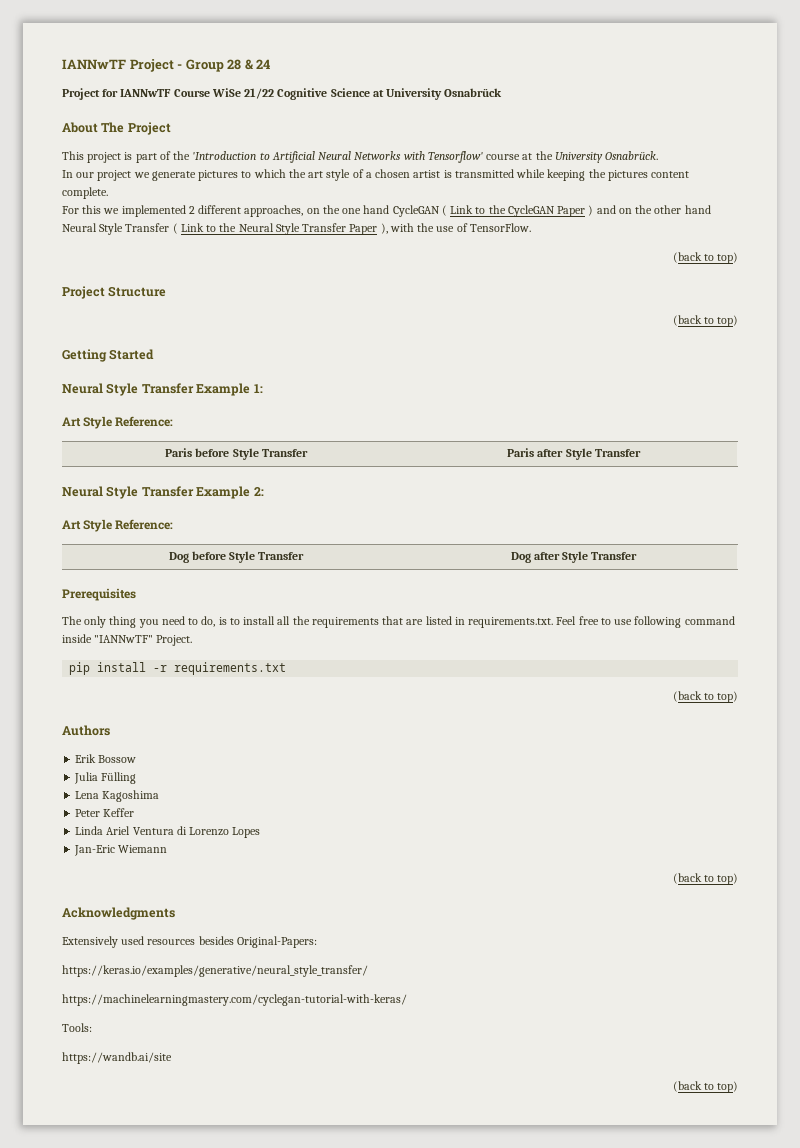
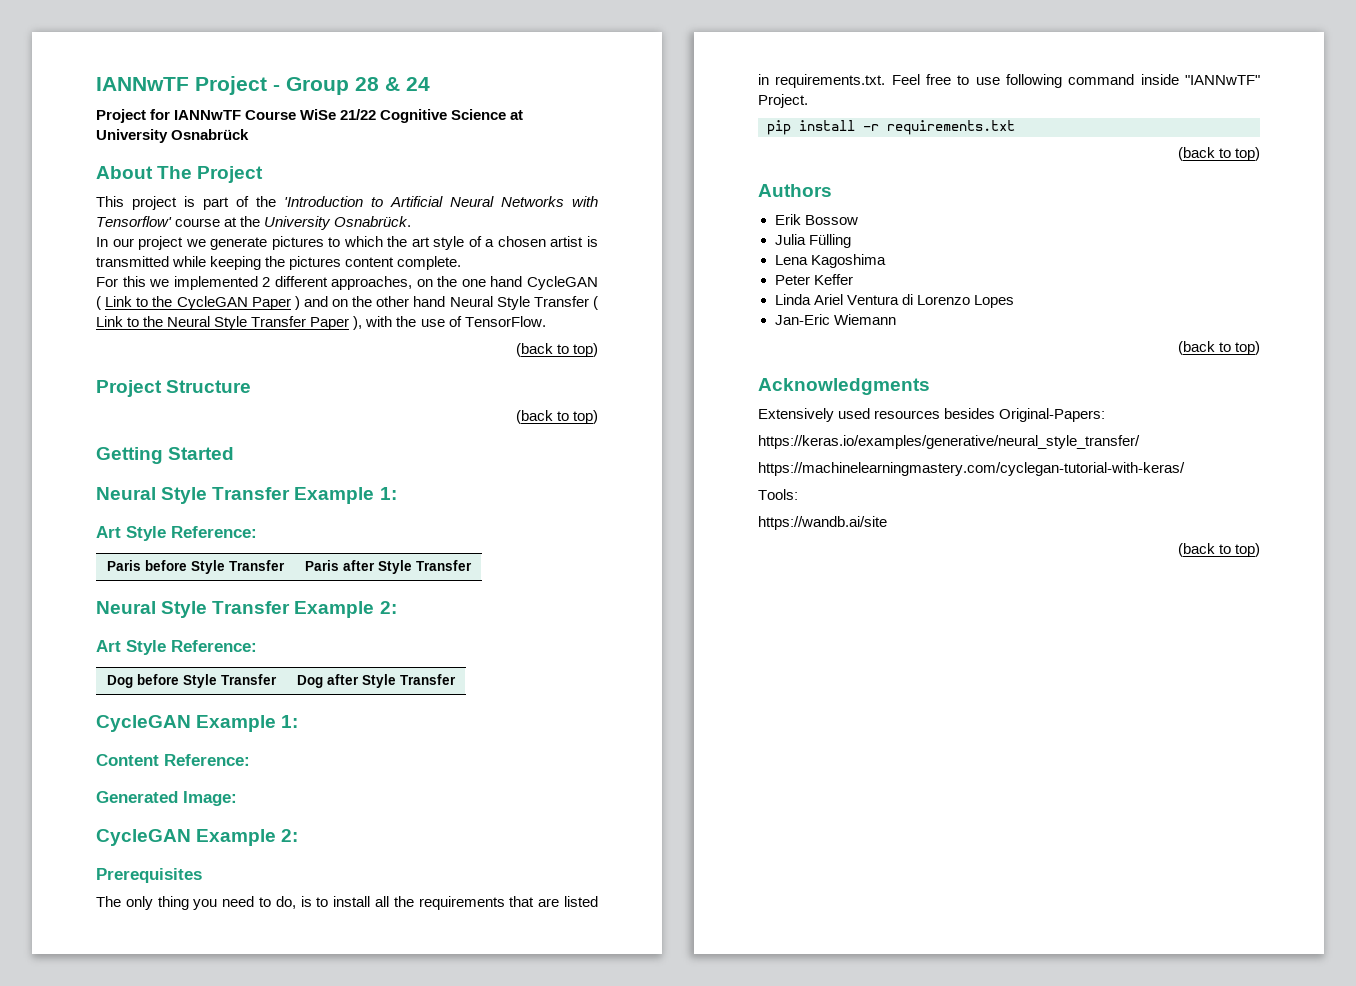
(638, 556) none -> [96,715,299,732] [96,754,250,766] [96,791,237,806] [96,829,299,846] // CycleGAN Example 1: // Content Reference: // Generated Image: // CycleGAN Example 2:

